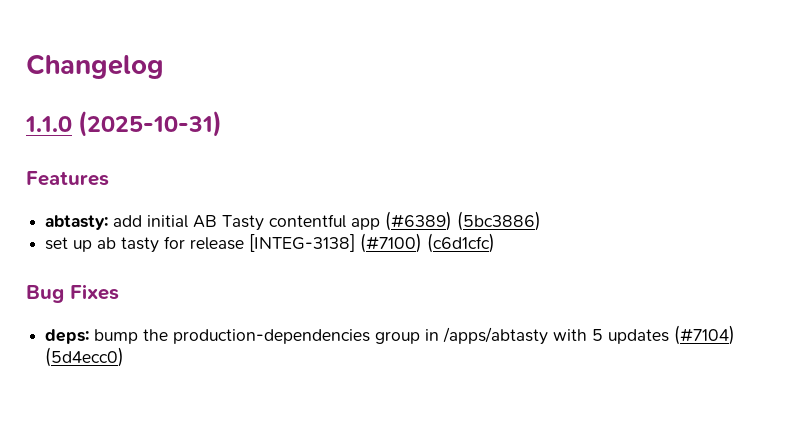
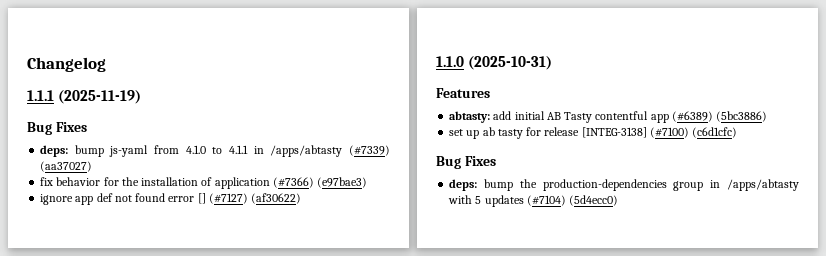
(164, 66) none -> [27,90,142,104] [27,122,87,135] [40,145,390,157] [40,161,93,172] [40,177,368,189] [40,193,302,205] // 1.1.1 (2025-11-19) // Bug Fixes // deps: bump js-yaml from 4.1.0 to 4.1.1 in /apps/abtasty (#7339) (aa37027) // fix behavior for the installation of application (#7366) (e97bae3) // ignore app def not found error [] (#7127) (af30622)

